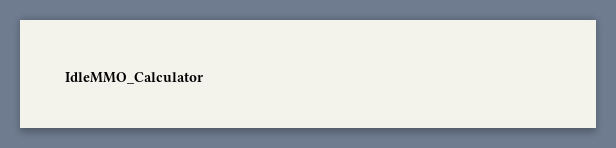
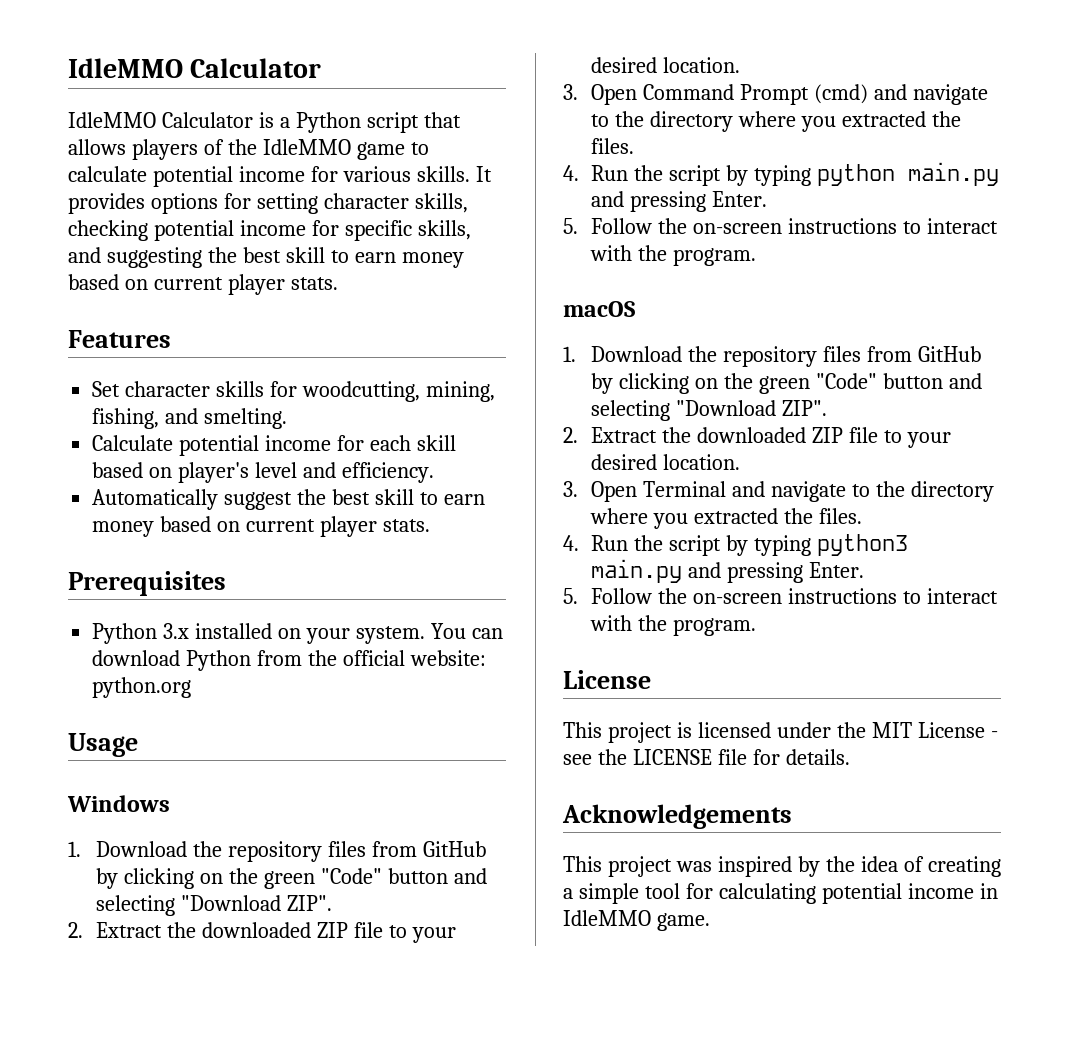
[65,72,204,84] IdleMMO_Calculator -> [68,58,322,78] [68,112,461,133] [68,139,429,160] [68,166,492,187] [68,193,468,214] [68,220,471,241] [68,247,464,268] [68,274,338,295] [68,330,171,348] [92,381,495,402] [92,408,288,429] [92,435,456,456] [92,462,434,483] [92,489,485,510] [92,516,430,537] [68,571,226,596] [92,623,503,644] [92,650,486,671] [92,677,192,698] [68,733,138,757] [67,795,170,812] [68,841,487,862] [96,868,487,889] [96,895,333,916] [68,922,456,943] [591,57,741,73] [563,84,989,105] [591,111,961,132] [591,138,635,154] [563,162,1000,186] [591,191,768,212] [563,218,999,234] [590,245,757,266] [563,301,635,317] [563,346,982,367] [591,373,982,394] [591,400,828,421] [563,427,951,448] [591,454,741,470] [563,481,994,502] [590,508,863,529] [563,534,909,556] [591,559,865,583] [563,588,999,604] [590,615,757,636] [563,670,651,689] [563,722,998,743] [563,749,850,765] [562,804,792,829] [563,856,1001,877] [563,883,998,904] [563,910,710,931] IdleMMO Calculator // IdleMMO Calculator is a Python script that allows players of the IdleMMO game to calculate potential income for various skills. It provides options for setting character skills, checking potential income for specific skills, and suggesting the best skill to earn money based on current player stats. // Features // Set character skills for woodcutting, mining, fishing, and smelting. // Calculate potential income for each skill based on player's level and efficiency. // Automatically suggest the best skill to earn money based on current player stats. // Prerequisites // Python 3.x installed on your system. You can download Python from the official website: python.org // Usage // Windows // 1. Download the repository files from GitHub by clicking on the green "Code" button and selecting "Download ZIP". // 2. Extract the downloaded ZIP file to your desired location. // 3. Open Command Prompt (cmd) and navigate to the directory where you extracted the files. // 4. Run the script by typing python main.py and pressing Enter. // 5. Follow the on-screen instructions to interact with the program. // macOS // 1. Download the repository files from GitHub by clicking on the green "Code" button and selecting "Download ZIP". // 2. Extract the downloaded ZIP file to your desired location. // 3. Open Terminal and navigate to the directory where you extracted the files. // 4. Run the script by typing python3 main.py and pressing Enter. // 5. Follow the on-screen instructions to interact with the program. // License // This project is licensed under the MIT License - see the LICENSE file for details. // Acknowledgements // This project was inspired by the idea of creating a simple tool for calculating potential income in IdleMMO game.

